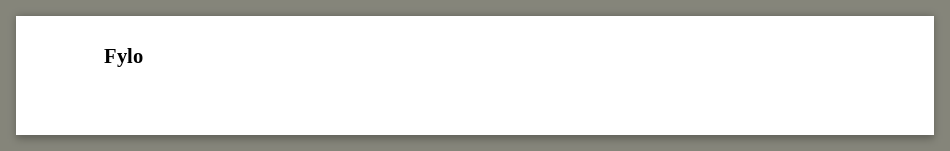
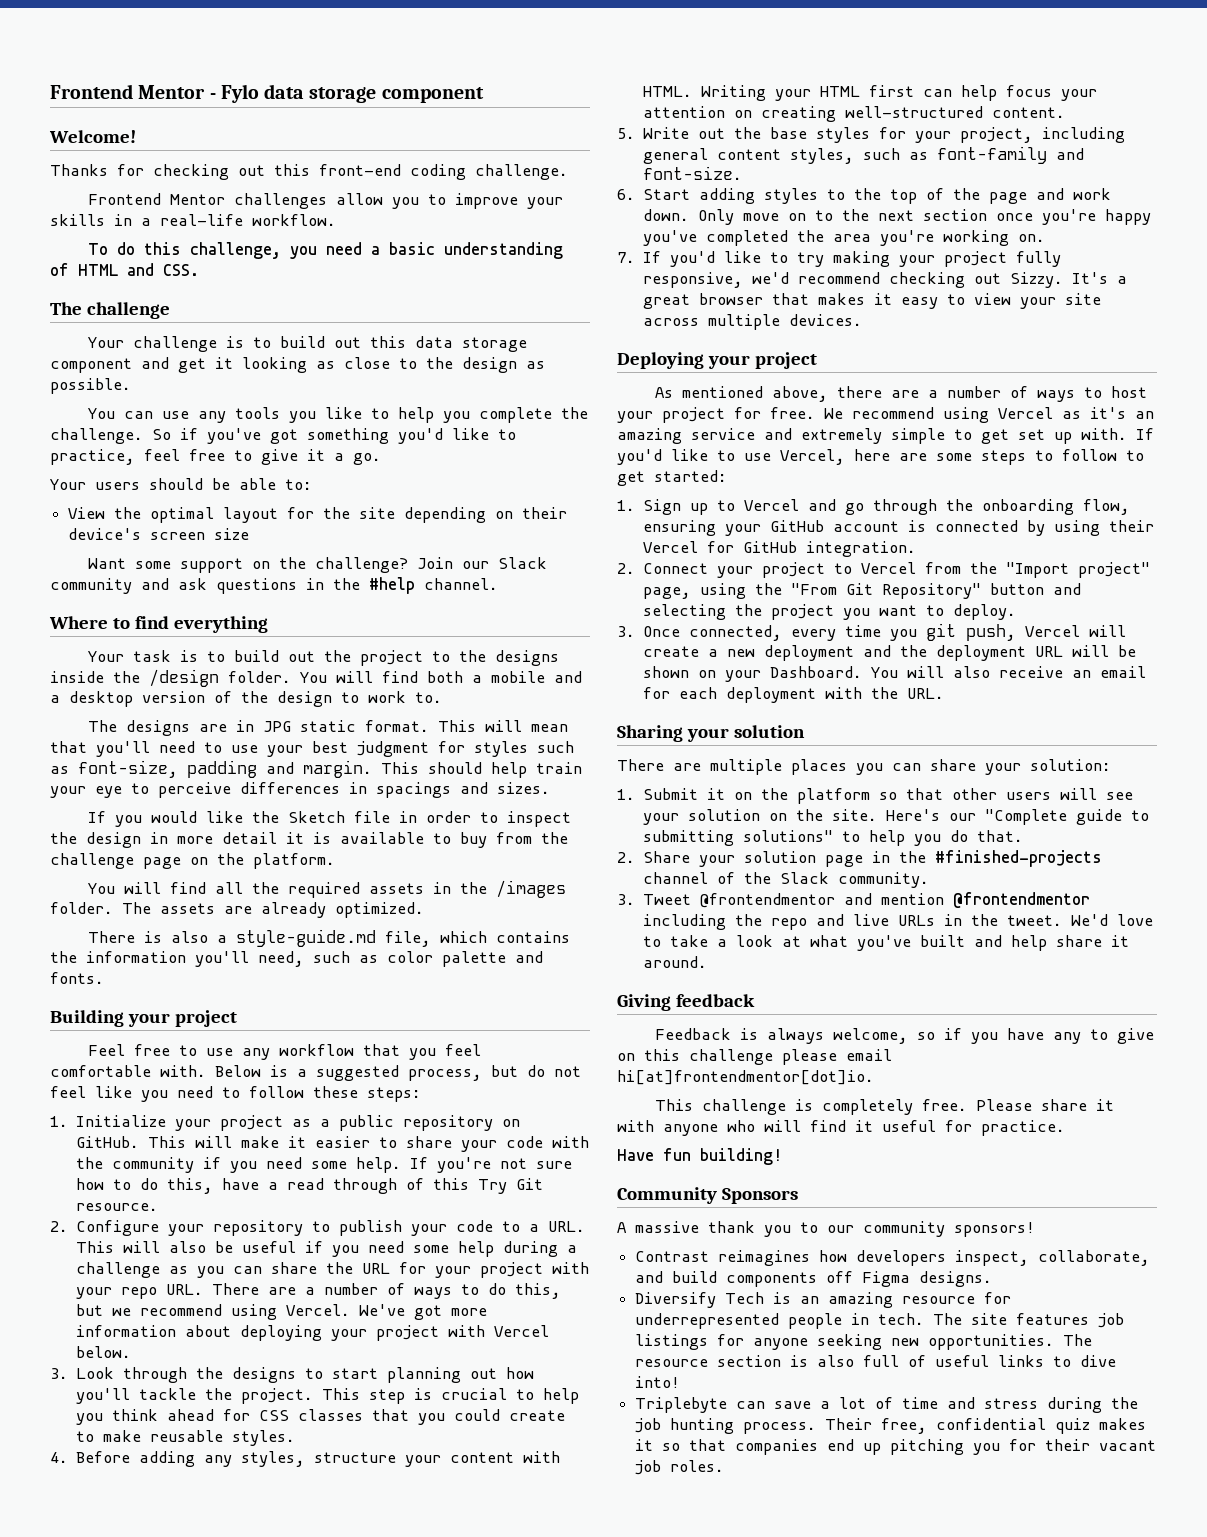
[104,48,143,67] Fylo -> [50,84,484,103] [49,130,136,143] [50,164,568,180] [88,193,564,209] [50,214,336,226] [88,242,564,259] [50,263,199,276] [50,302,170,319] [88,336,528,352] [50,357,545,373] [50,378,131,394] [88,407,589,423] [50,428,516,444] [50,449,381,465] [50,478,312,490] [68,507,568,523] [68,528,250,540] [88,557,548,573] [50,577,498,594] [49,616,268,633] [88,650,560,666] [50,669,582,687] [50,691,442,707] [88,720,569,736] [50,741,574,757] [50,760,582,778] [50,782,550,798] [88,811,572,827] [50,832,568,848] [50,853,335,869] [88,880,567,898] [50,902,424,918] [88,929,571,947] [50,951,543,967] [50,972,104,984] [50,1010,237,1027] [88,1044,482,1060] [50,1065,581,1081] [50,1086,421,1102] [50,1115,521,1131] [76,1136,590,1152] [76,1157,573,1173] [76,1178,544,1194] [76,1203,159,1211] [50,1220,586,1236] [76,1241,578,1257] [76,1262,590,1278] [76,1283,562,1299] [76,1304,488,1320] [76,1325,550,1341] [76,1346,132,1358] [50,1367,535,1383] [76,1388,580,1404] [76,1409,566,1425] [76,1430,296,1446] [50,1451,561,1467] [643,85,1098,101] [643,106,1066,122] [617,127,1126,143] [643,146,1085,164] [643,166,743,180] [617,188,1112,204] [643,209,1152,225] [643,230,1046,246] [617,251,1062,267] [643,272,1128,288] [643,293,1102,309] [643,314,863,330] [617,352,817,369] [655,386,1148,402] [617,407,1154,423] [617,428,1154,444] [617,449,1144,465] [617,470,727,486] [617,499,1131,515] [643,520,1155,536] [643,541,917,557] [617,562,1151,578] [643,583,1082,599] [643,604,1017,620] [617,623,1127,641] [643,645,1137,661] [643,666,1147,682] [643,687,945,703] [617,725,805,742] [617,759,1111,775] [617,788,1134,804] [643,809,1150,825] [643,830,1024,846] [617,850,1103,867] [643,872,930,888] [617,892,1091,908] [643,914,1154,930] [643,935,1130,951] [643,956,708,968] [617,994,755,1011] [655,1028,1155,1044] [617,1049,892,1065] [617,1070,874,1085] [655,1099,1115,1115] [617,1120,1065,1136] [617,1148,782,1165] [617,1187,798,1204] [617,1221,1035,1237] [635,1250,1151,1266] [635,1271,993,1287] [635,1292,1012,1308] [635,1313,1125,1329] [635,1334,1093,1350] [635,1355,1117,1367] [635,1376,681,1388] [635,1397,1139,1413] [635,1418,1147,1434] [635,1439,1157,1455] [635,1460,725,1475] Frontend Mentor - Fylo data storage component // Welcome! // Thanks for checking out this front-end coding challenge. // Frontend Mentor challenges allow you to improve your skills in a real-life workflow. // To do this challenge, you need a basic understanding of HTML and CSS. // The challenge // Your challenge is to build out this data storage component and get it looking as close to the design as possible. // You can use any tools you like to help you complete the challenge. So if you've got something you'd like to practice, feel free to give it a go. // Your users should be able to: // View the optimal layout for the site depending on their device's screen size // Want some support on the challenge? Join our Slack community and ask questions in the #help channel. // Where to find everything // Your task is to build out the project to the designs inside the /design folder. You will find both a mobile and a desktop version of the design to work to. // The designs are in JPG static format. This will mean that you'll need to use your best judgment for styles such as font-size, padding and margin. This should help train your eye to perceive differences in spacings and sizes. // If you would like the Sketch file in order to inspect the design in more detail it is available to buy from the challenge page on the platform. // You will find all the required assets in the /images folder. The assets are already optimized. // There is also a style-guide.md file, which contains the information you'll need, such as color palette and fonts. // Building your project // Feel free to use any workflow that you feel comfortable with. Below is a suggested process, but do not feel like you need to follow these steps: // 1. Initialize your project as a public repository on GitHub. This will make it easier to share your code with the community if you need some help. If you're not sure how to do this, have a read through of this Try Git resource. // 2. Configure your repository to publish your code to a URL. This will also be useful if you need some help during a challenge as you can share the URL for your project with your repo URL. There are a number of ways to do this, but we recommend using Vercel. We've got more information about deploying your project with Vercel below. // 3. Look through the designs to start planning out how you'll tackle the project. This step is crucial to help you think ahead for CSS classes that you could create to make reusable styles. // 4. Before adding any styles, structure your content with HTML. Writing your HTML first can help focus your attention on creating well-structured content. // 5. Write out the base styles for your project, including general content styles, such as font-family and font-size. // 6. Start adding styles to the top of the page and work down. Only move on to the next section once you're happy you've completed the area you're working on. // 7. If you'd like to try making your project fully responsive, we'd recommend checking out Sizzy. It's a great browser that makes it easy to view your site across multiple devices. // Deploying your project // As mentioned above, there are a number of ways to host your project for free. We recommend using Vercel as it's an amazing service and extremely simple to get set up with. If you'd like to use Vercel, here are some steps to follow to get started: // 1. Sign up to Vercel and go through the onboarding flow, ensuring your GitHub account is connected by using their Vercel for GitHub integration. // 2. Connect your project to Vercel from the "Import project" page, using the "From Git Repository" button and selecting the project you want to deploy. // 3. Once connected, every time you git push, Vercel will create a new deployment and the deployment URL will be shown on your Dashboard. You will also receive an email for each deployment with the URL. // Sharing your solution // There are multiple places you can share your solution: // 1. Submit it on the platform so that other users will see your solution on the site. Here's our "Complete guide to submitting solutions" to help you do that. // 2. Share your solution page in the #finished-projects channel of the Slack community. // 3. Tweet @frontendmentor and mention @frontendmentor including the repo and live URLs in the tweet. We'd love to take a look at what you've built and help share it around. // Giving feedback // Feedback is always welcome, so if you have any to give on this challenge please email hi[at]frontendmentor[dot]io. // This challenge is completely free. Please share it with anyone who will find it useful for practice. // Have fun building! // Community Sponsors // A massive thank you to our community sponsors! // Contrast reimagines how developers inspect, collaborate, and build components off Figma designs. // Diversify Tech is an amazing resource for underrepresented people in tech. The site features job listings for anyone seeking new opportunities. The resource section is also full of useful links to dive into! // Triplebyte can save a lot of time and stress during the job hunting process. Their free, confidential quiz makes it so that companies end up pitching you for their vacant job roles.

